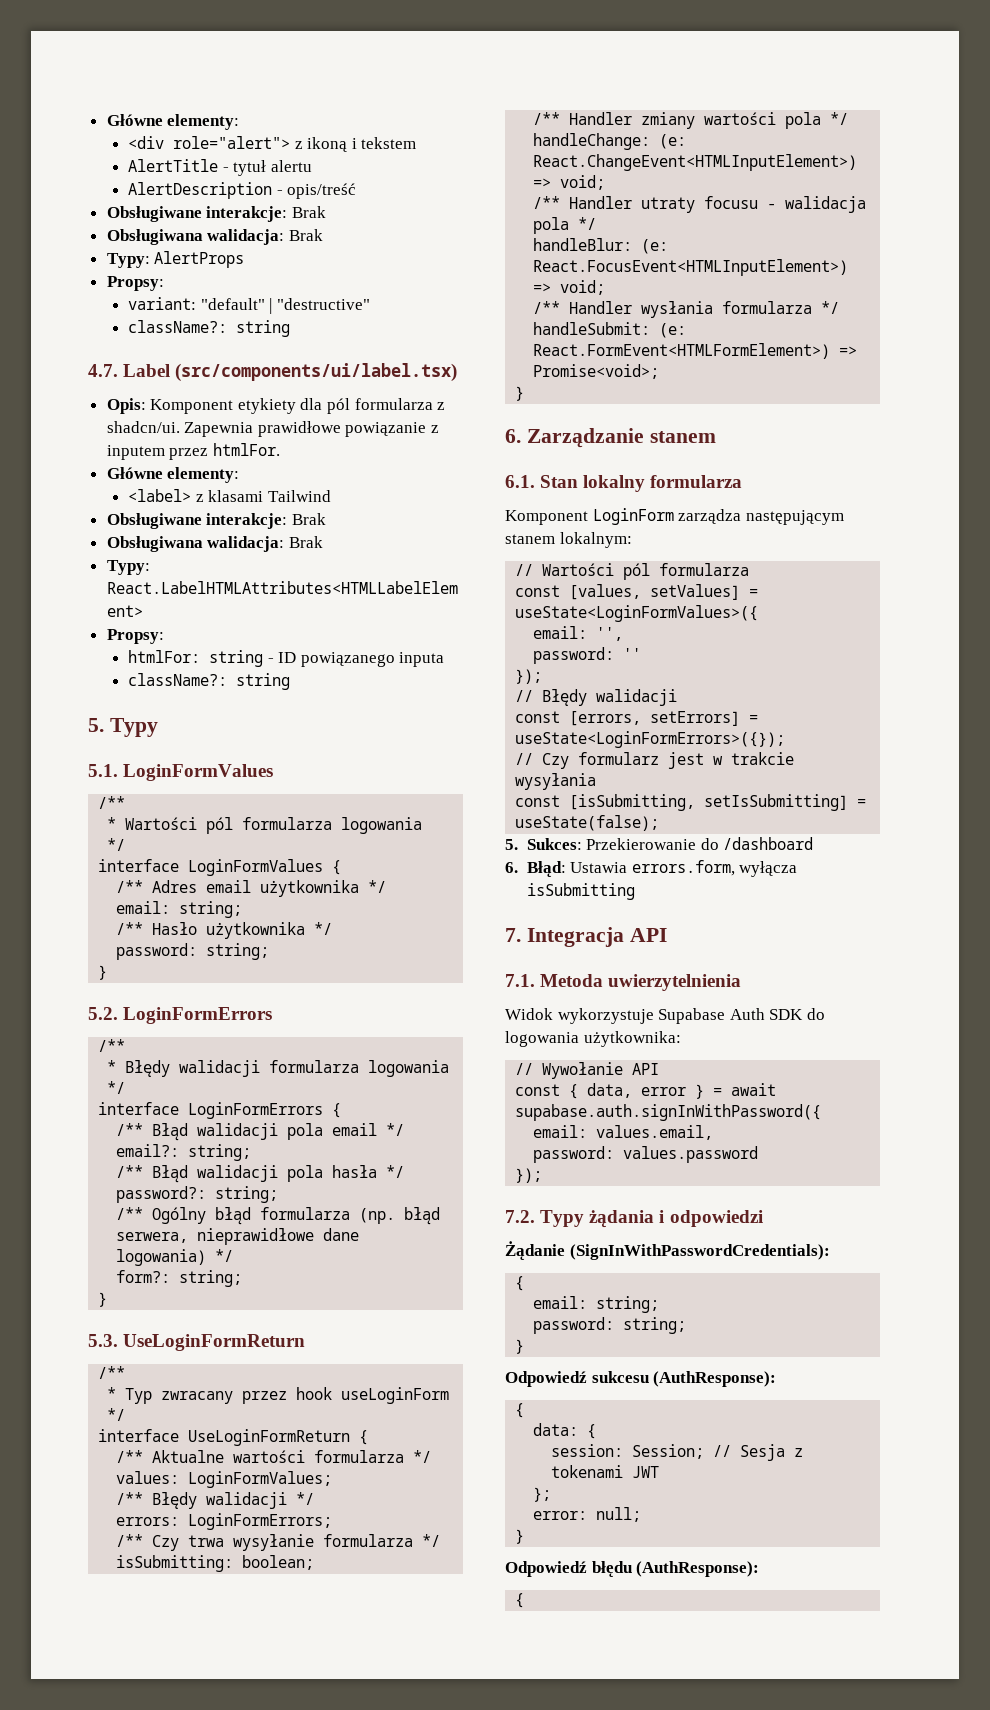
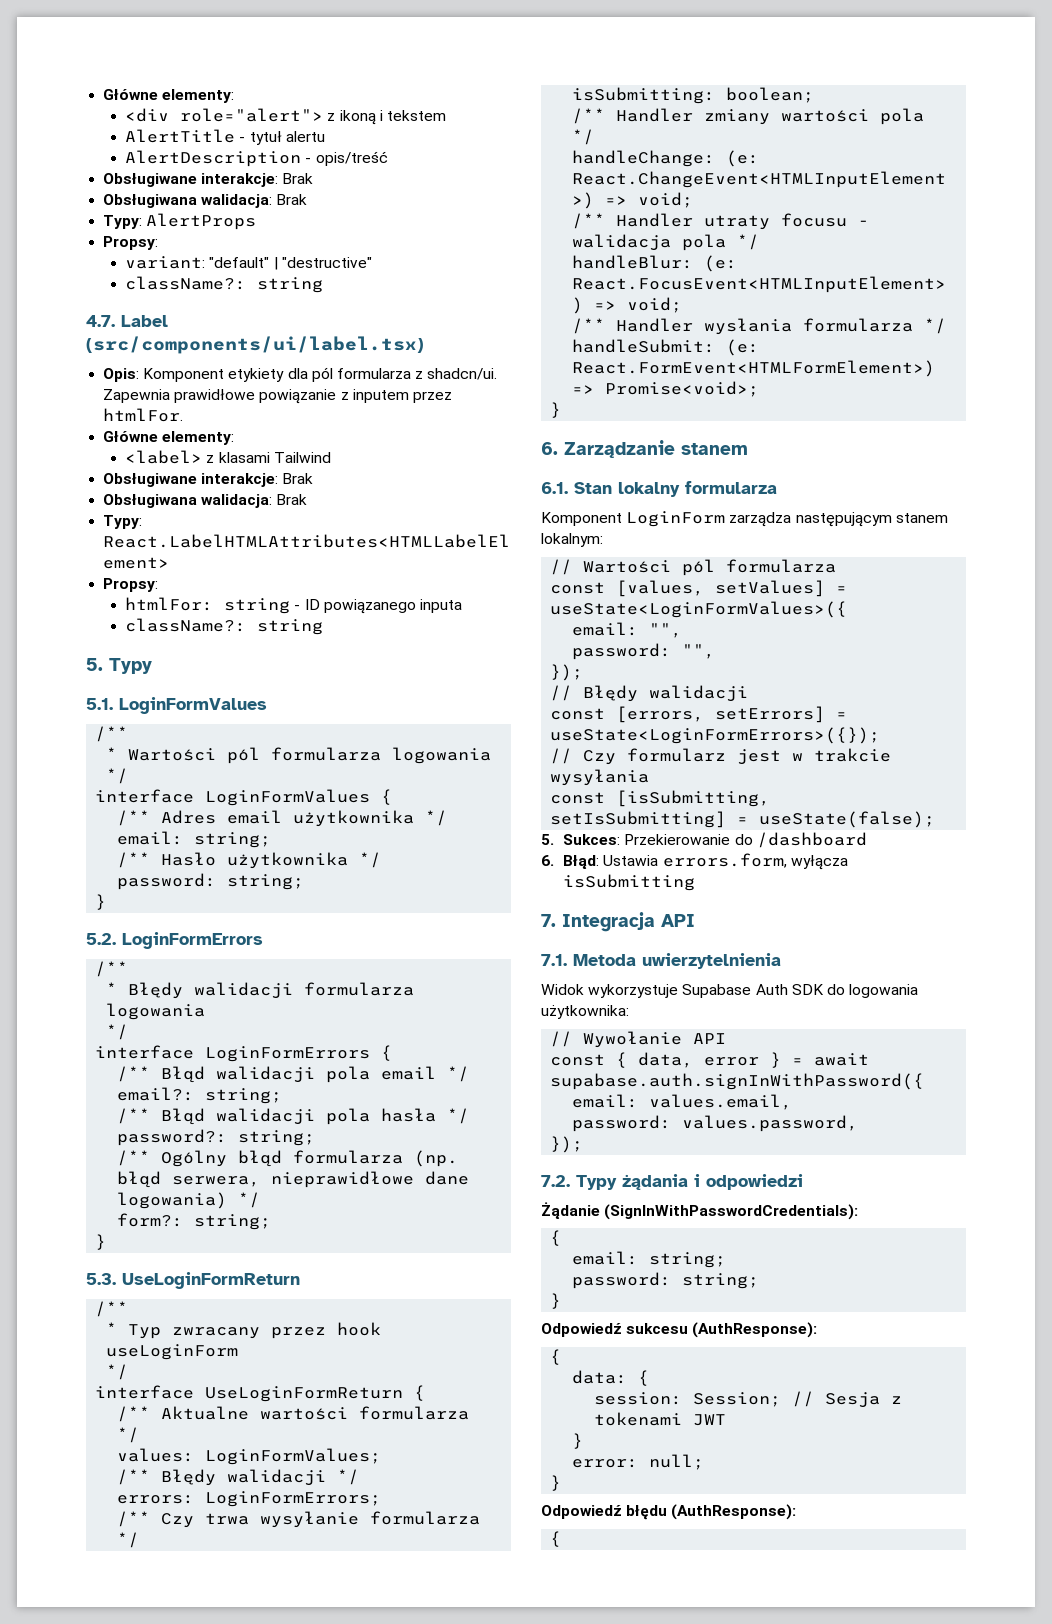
[596,627,624,641] [533,647,642,664] '', // password: '' -> [649,623,683,638] [572,643,716,660] "", // password: "",
[623,1146,759,1163] values.password -> [682,1115,859,1132] values.password,
[533,1487,552,1502] }; -> [572,1433,584,1449] }

